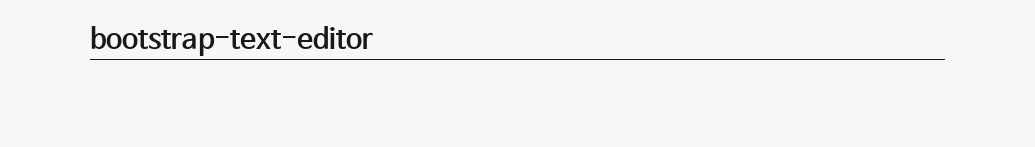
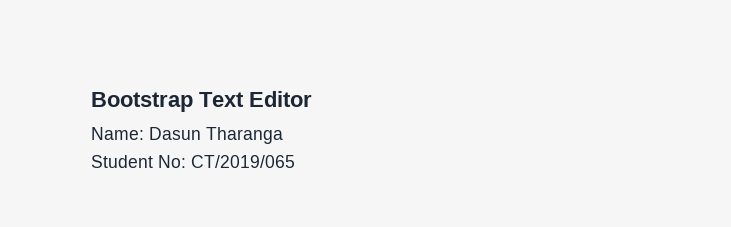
[90,26,373,56] bootstrap-text-editor -> [91,91,312,112] [91,127,283,144] [91,155,295,168] Bootstrap Text Editor // Name: Dasun Tharanga // Student No: CT/2019/065

